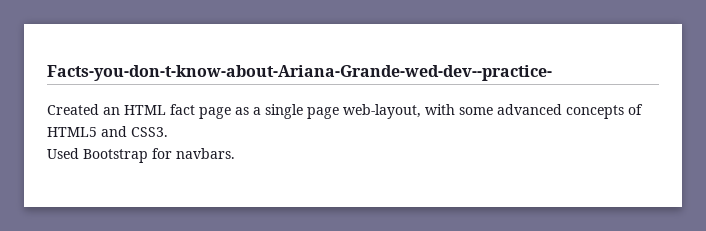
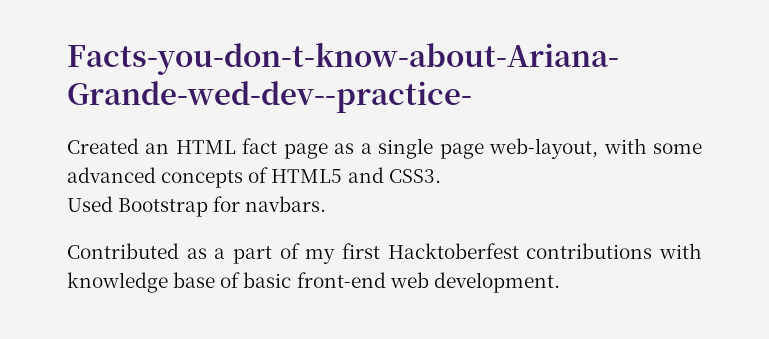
(235, 153) none -> [67,243,703,264] [67,272,560,293] // Contributed as a part of my first Hacktoberfest contributions with knowledge base of basic front-end web development.

